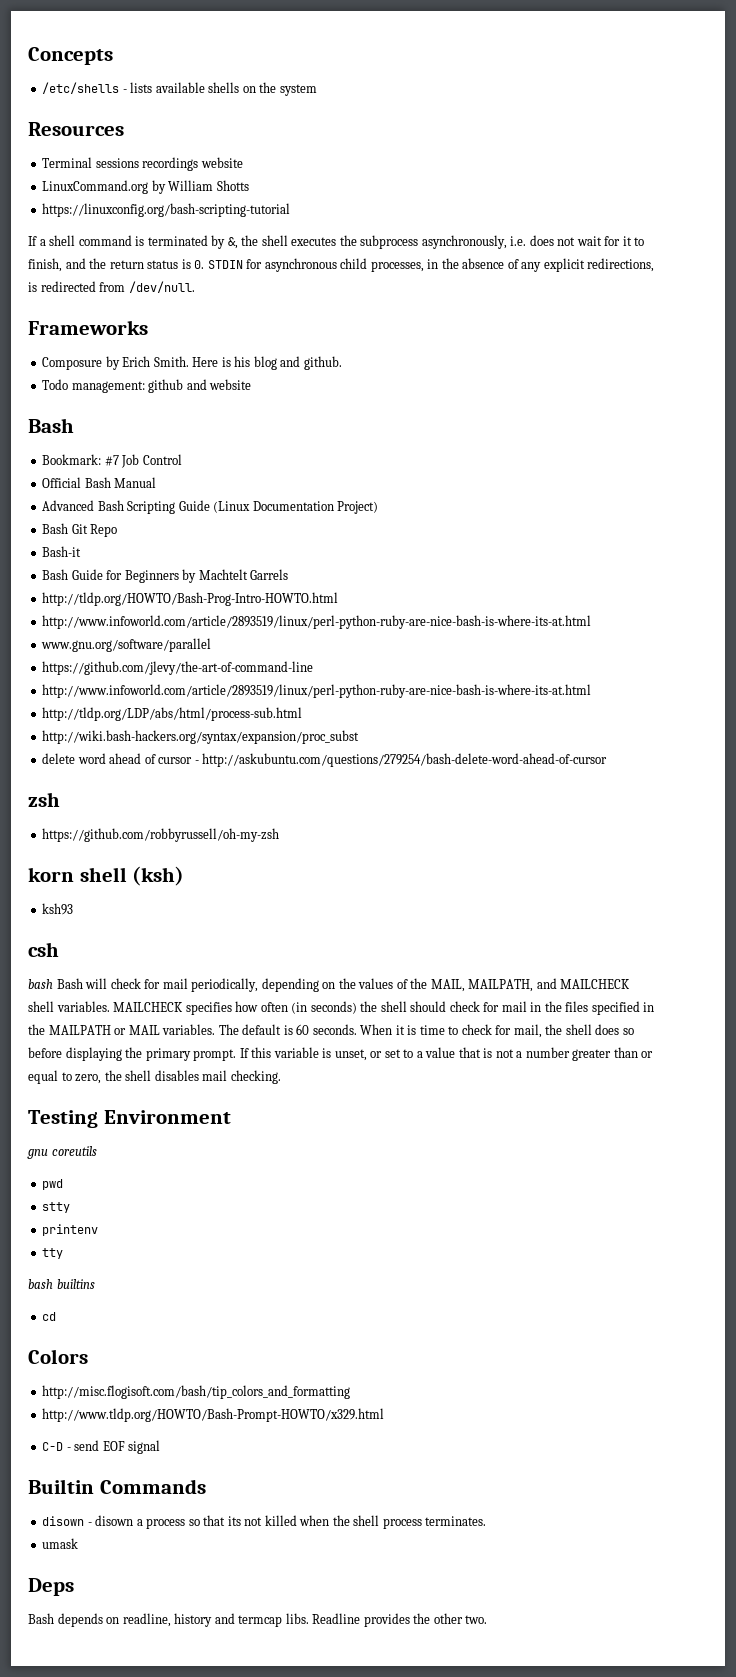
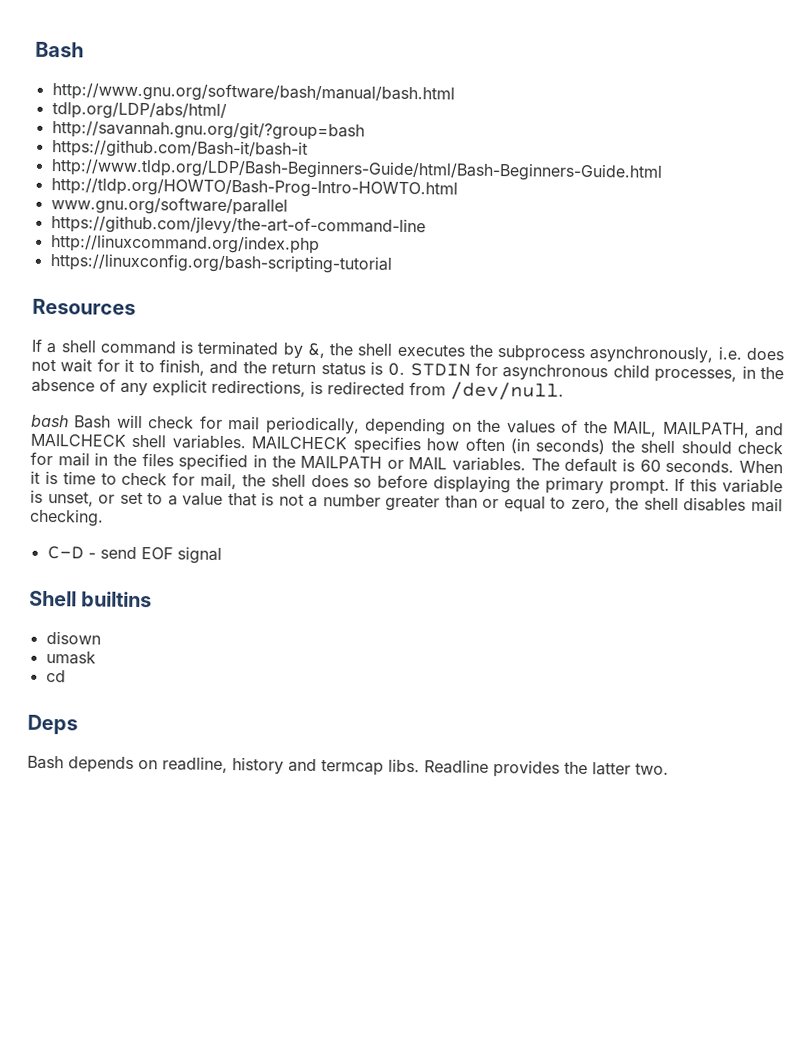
[28,47,113,65] [42,82,317,96] [28,122,124,136] [42,157,243,171] [42,180,249,194] [42,203,291,217] Concepts // /etc/shells - lists available shells on the system // Resources // Terminal sessions recordings website // LinuxCommand.org by William Shotts // https://linuxconfig.org/bash-scripting-tutorial -> [35,41,84,58] [51,82,455,104] [51,102,227,120] [51,120,365,141] [51,139,308,159] [50,158,663,182] [50,178,458,199] [50,196,288,216] [50,215,426,237] [50,234,320,255] [49,253,392,274] [32,298,136,315] Bash // http://www.gnu.org/software/bash/manual/bash.html // tdlp.org/LDP/abs/html/ // http://savannah.gnu.org/git/?group=bash // https://github.com/Bash-it/bash-it // http://www.tldp.org/LDP/Bash-Beginners-Guide/html/Bash-Beginners-Guide.html // http://tldp.org/HOWTO/Bash-Prog-Intro-HOWTO.html // www.gnu.org/software/parallel // https://github.com/jlevy/the-art-of-command-line // http://linuxcommand.org/index.php // https://linuxconfig.org/bash-scripting-tutorial // Resources
[28,320,148,335] [42,356,342,370] [42,379,252,393] [28,418,74,433] [42,454,182,468] [42,477,157,488] [42,500,379,514] [42,523,118,537] [42,546,82,557] [42,569,289,583] [42,592,339,606] [42,615,592,629] [41,638,212,652] [42,661,314,675] [42,684,592,698] [42,707,303,721] [42,730,360,744] [42,753,608,767] [28,792,60,807] [42,828,280,842] [28,866,185,886] [42,903,74,915] [28,942,59,957] // Frameworks // Composure by Erich Smith. Here is his blog and github. // Todo management: github and website // Bash // Bookmark: #7 Job Control // Official Bash Manual // Advanced Bash Scripting Guide (Linux Documentation Project) // Bash Git Repo // Bash-it // Bash Guide for Beginners by Machtelt Garrels // http://tldp.org/HOWTO/Bash-Prog-Intro-HOWTO.html // http://www.infoworld.com/article/2893519/linux/perl-python-ruby-are-nice-bash-is-where-its-at.html // www.gnu.org/software/parallel // https://github.com/jlevy/the-art-of-command-line // http://www.infoworld.com/article/2893519/linux/perl-python-ruby-are-nice-bash-is-where-its-at.html // http://tldp.org/LDP/abs/html/process-sub.html // http://wiki.bash-hackers.org/syntax/expansion/proc_subst // delete word ahead of cursor - http://askubuntu.com/questions/279254/bash-delete-word-ahead-of-cursor // zsh // https://github.com/robbyrussell/oh-my-zsh // korn shell (ksh) // ksh93 // csh -> (564, 391) none
[28,1110,231,1128] [27,1146,97,1159] [42,1179,64,1190] [42,1202,71,1213] [42,1224,99,1236] [42,1248,64,1259] [28,1279,95,1289] [42,1312,57,1321] [28,1349,88,1364] [42,1385,351,1399] [42,1408,385,1422] // Testing Environment // gnu coreutils // pwd // stty // printenv // tty // bash builtins // cd // Colors // http://misc.flogisoft.com/bash/tip_colors_and_formatting // http://www.tldp.org/HOWTO/Bash-Prompt-HOWTO/x329.html -> (104, 517) none
[28,1479,206,1494] [42,1515,487,1529] Builtin Commands // disown - disown a process so that its not killed when the shell process terminates. -> [29,590,153,608] [45,630,101,645] Shell builtins // disown
(79, 1543) none -> [45,669,66,683] // cd
[433,1613,463,1624] other -> [592,762,631,776] latter

